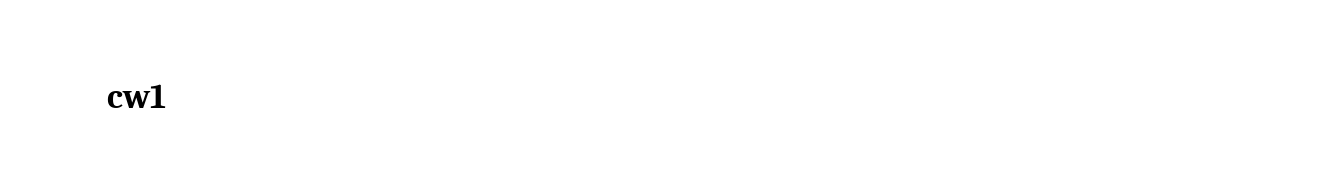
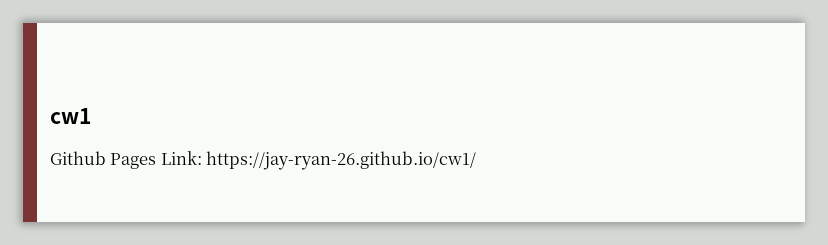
(166, 96) none -> [50,151,477,170] // Github Pages Link: https://jay-ryan-26.github.io/cw1/

